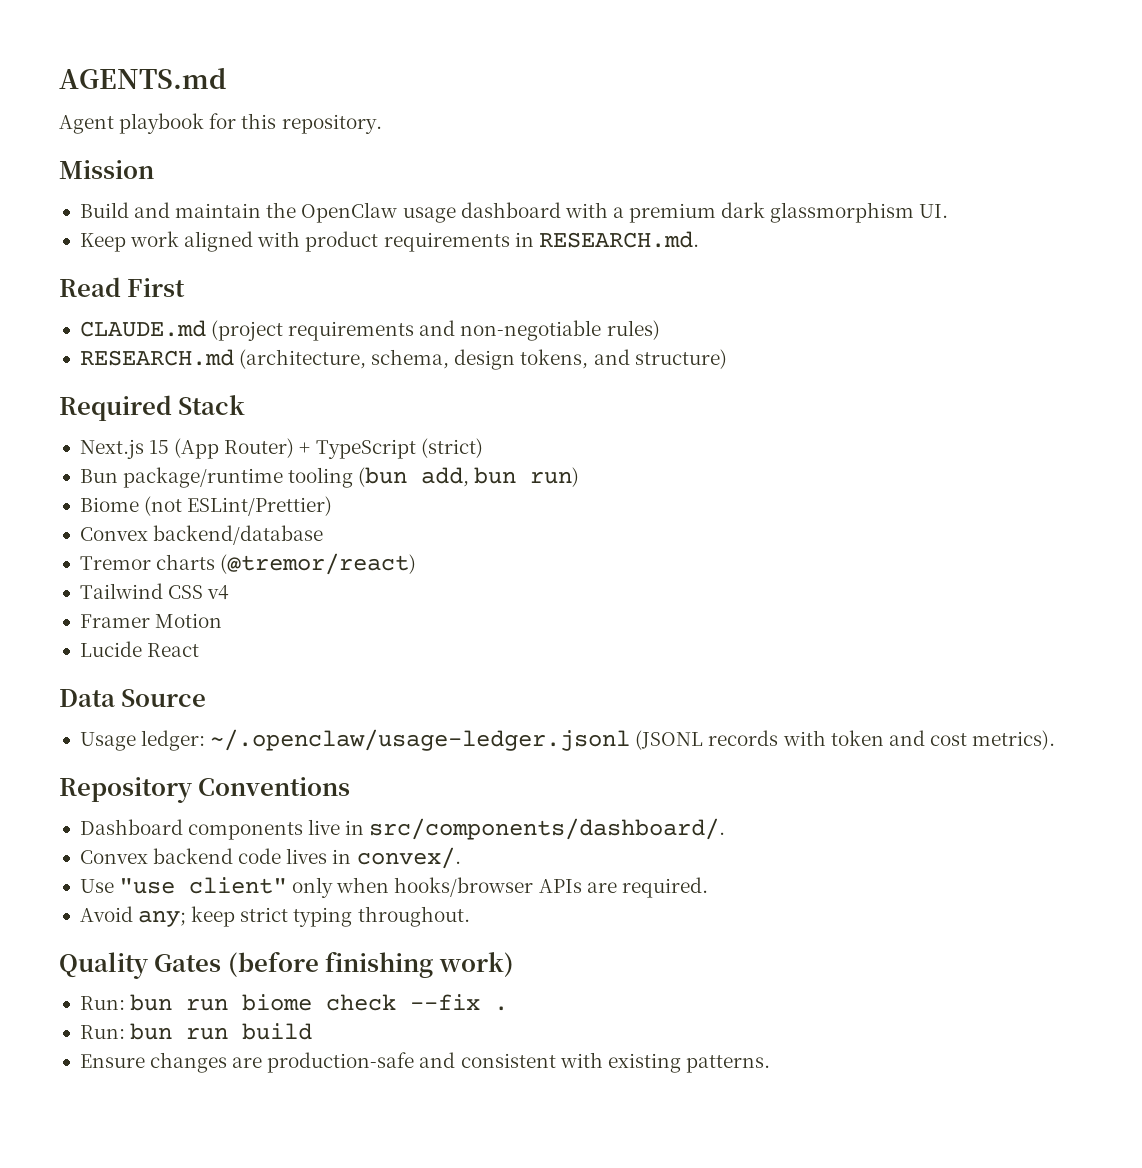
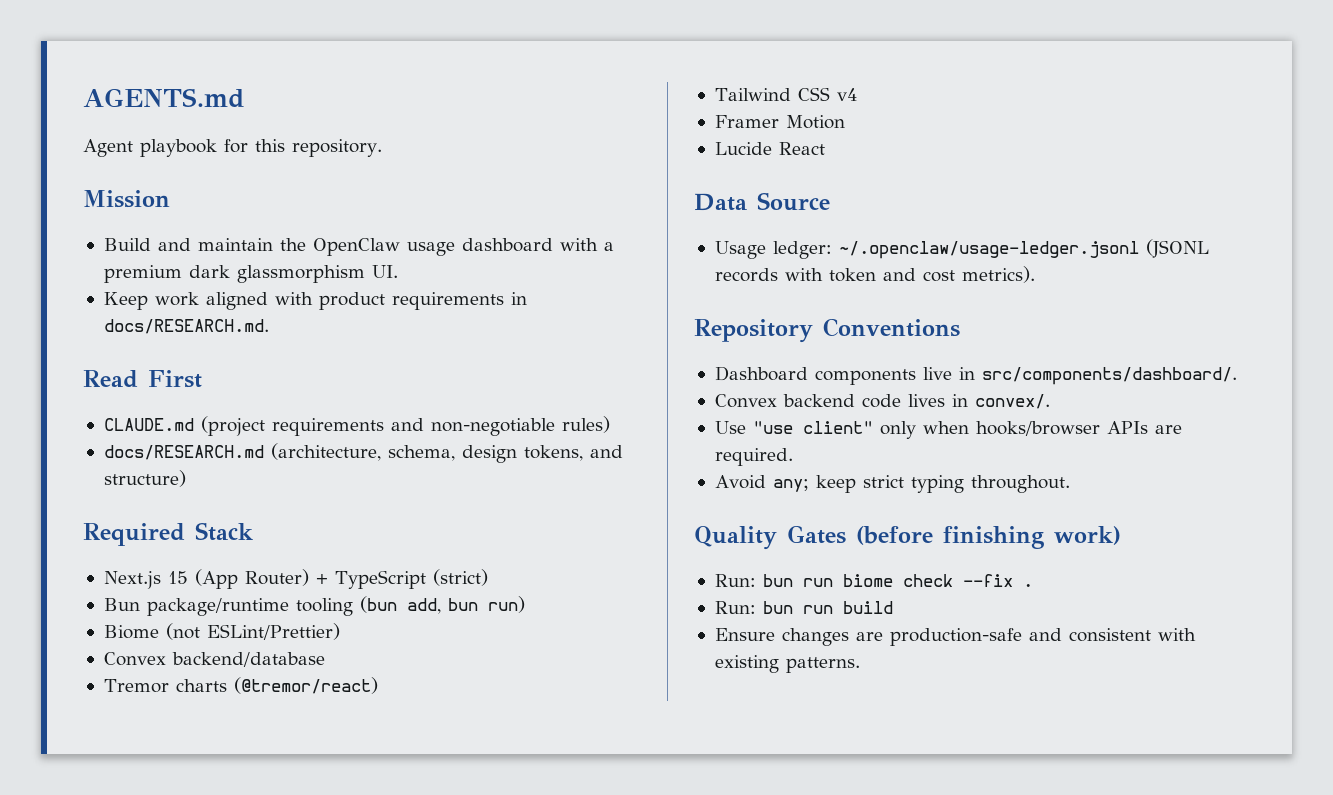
[538,231,699,248] RESEARCH.md. -> [103,319,269,334] docs/RESEARCH.md.
[79,349,234,366] RESEARCH.md -> [103,445,264,460] docs/RESEARCH.md

